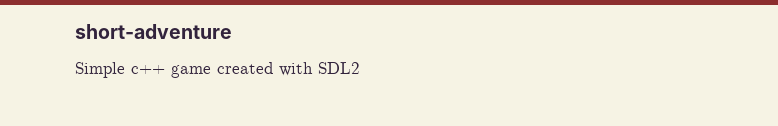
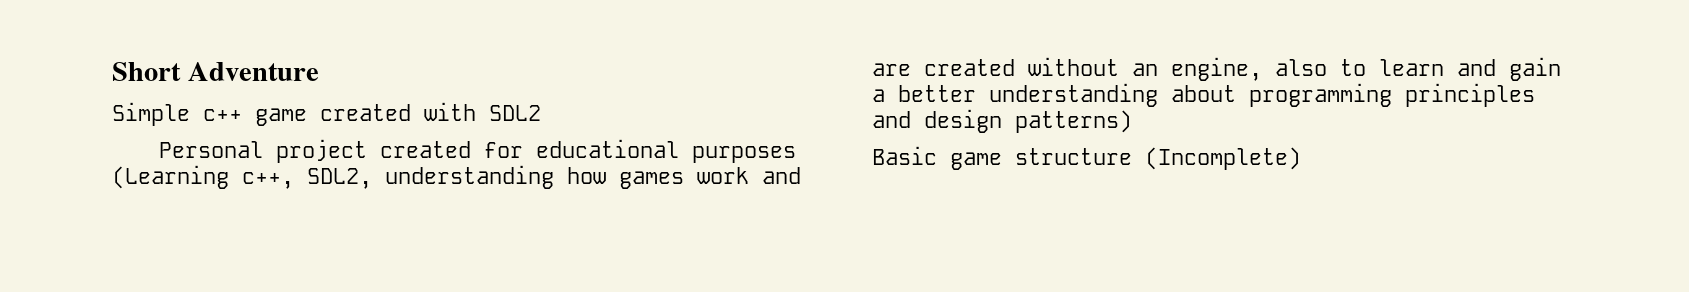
[75,24,232,39] short-adventure -> [112,62,319,81] Short Adventure
(360, 68) none -> [158,139,796,163] [112,165,801,189] [872,57,1561,81] [872,83,1535,107] [872,109,1132,133] [872,146,1301,170] // Personal project created for educational purposes (Learning c++, SDL2, understanding how games work and are created without an engine, also to learn and gain a better understanding about programming principles and design patterns) // Basic game structure (Incomplete)

